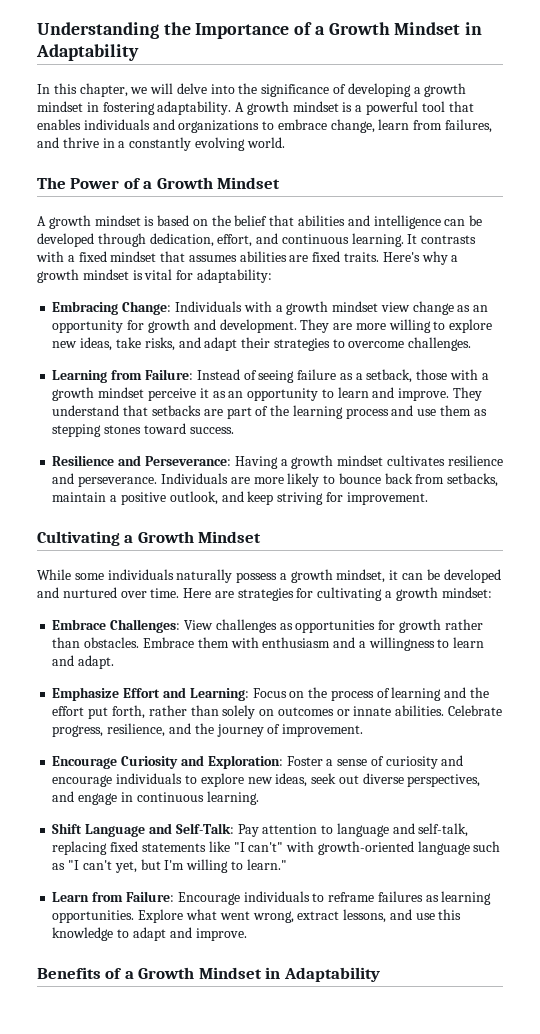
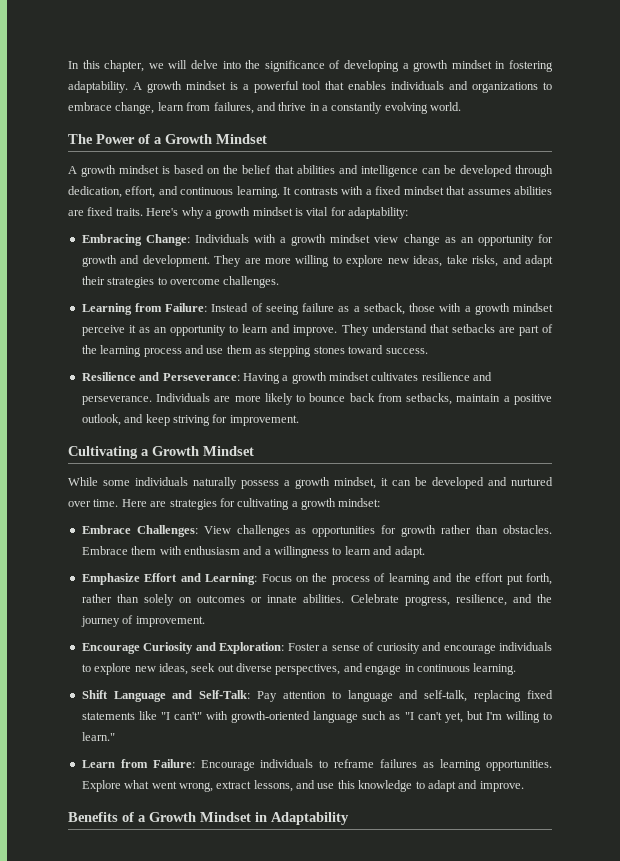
[37,22,483,39] [36,44,139,61] Understanding the Importance of a Growth Mindset in Adaptability // -> (68, 65) none

